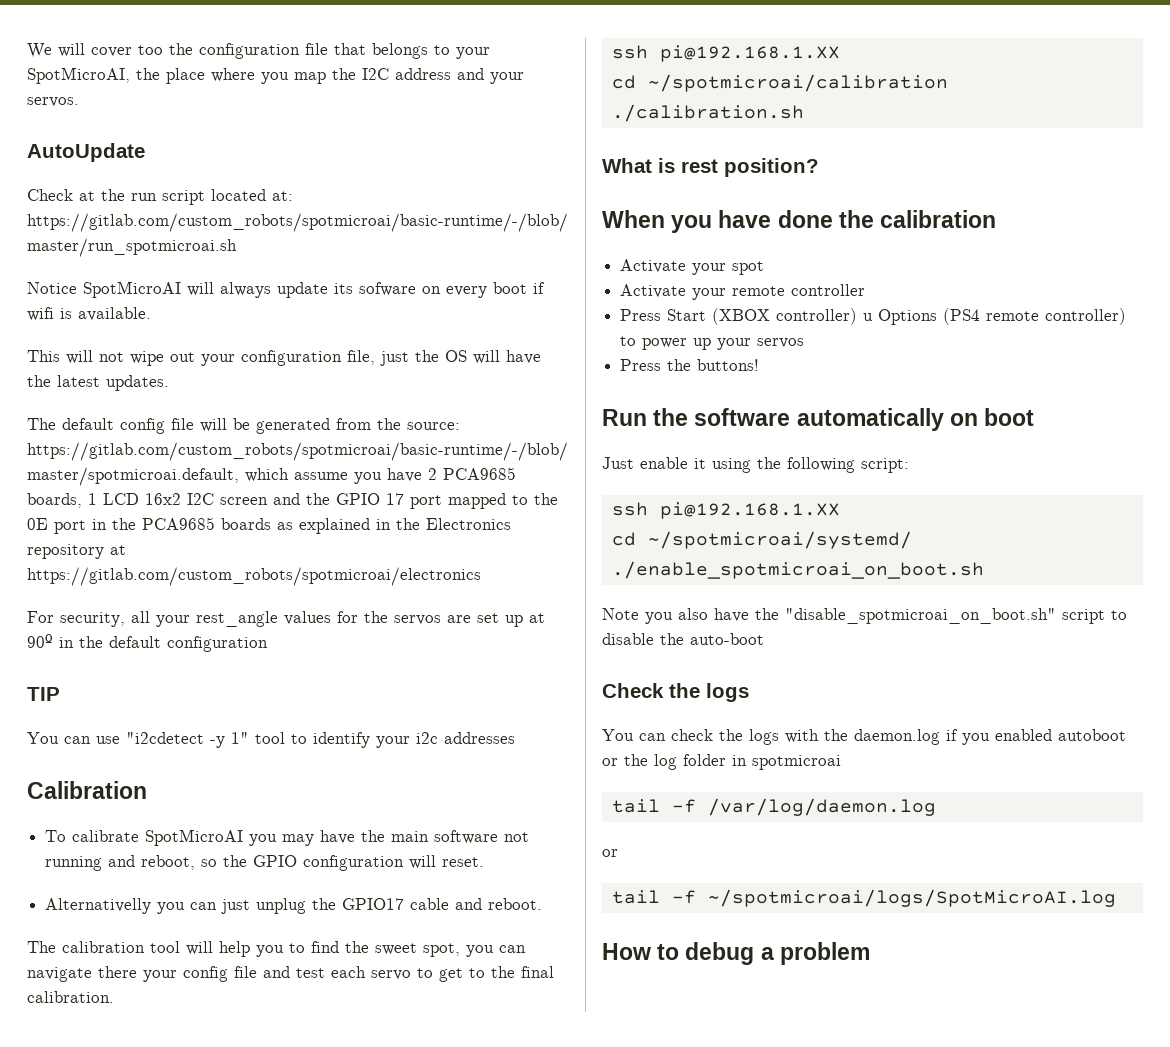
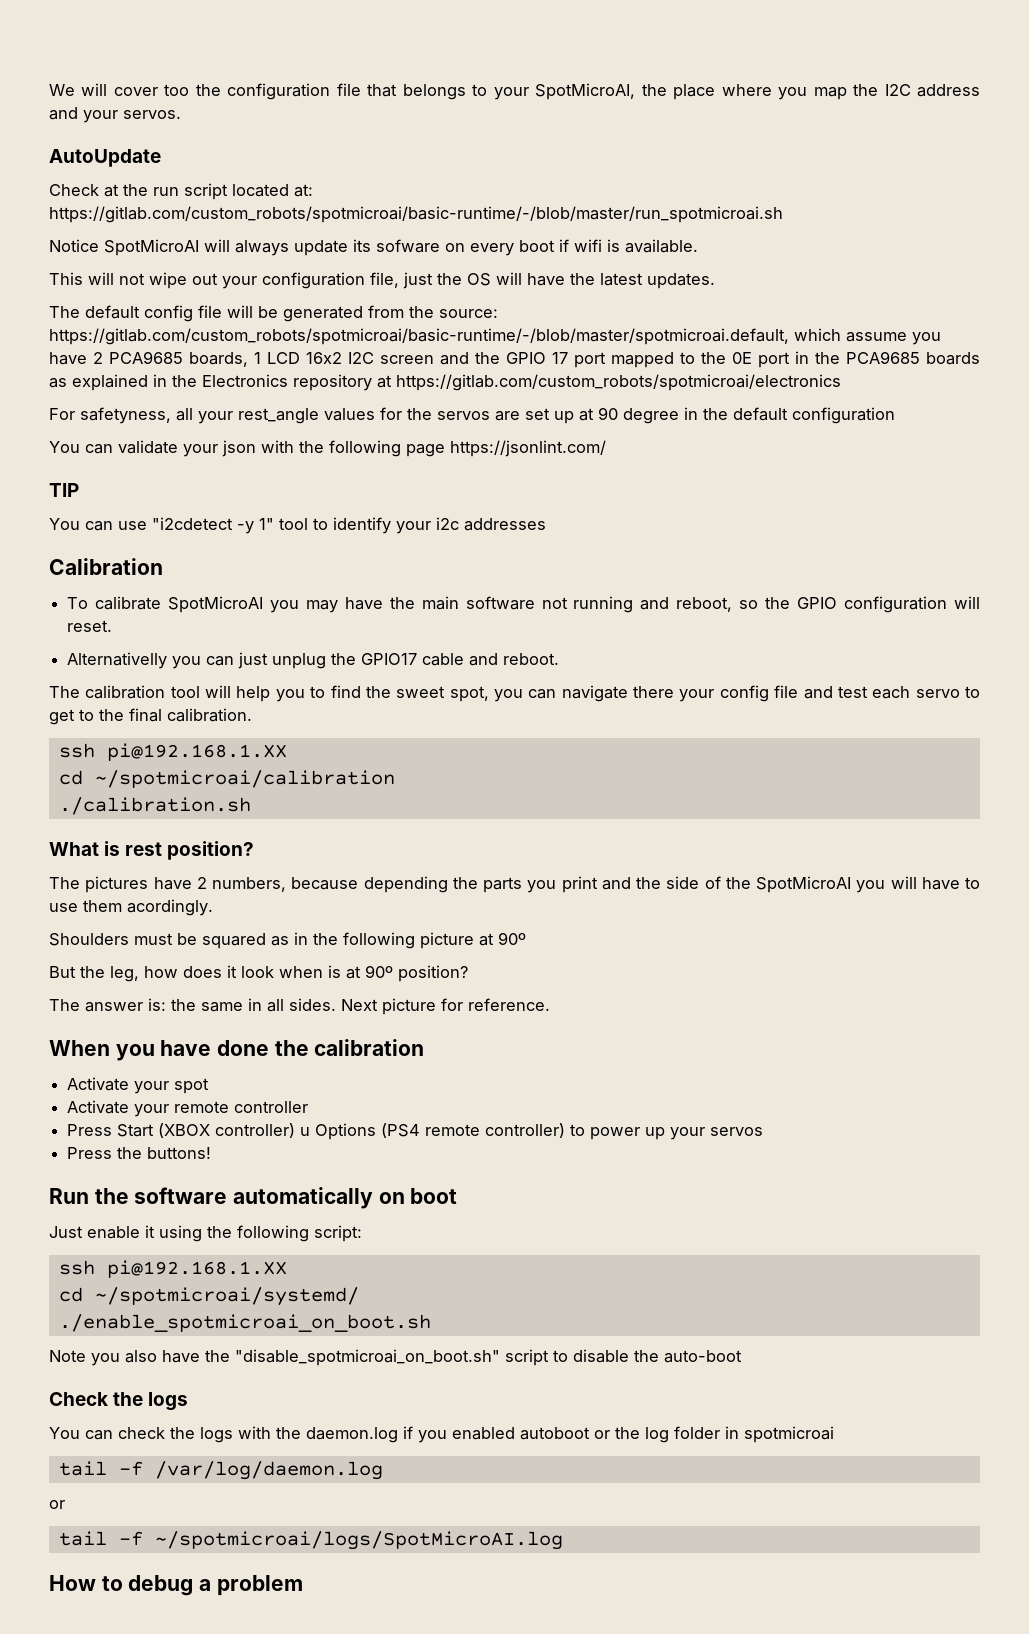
[60,612,125,627] security, -> [80,407,171,424] safetyness,
[27,634,53,648] 90º -> [598,407,679,424] 90 degree
(268, 644) none -> [49,440,606,457] // You can validate your json with the following page https://jsonlint.com/
(819, 167) none -> [49,876,980,893] [49,899,213,916] [49,932,526,949] [49,965,468,982] [49,998,550,1015] // The pictures have 2 numbers, because depending the parts you print and the side of the SpotMicroAI you will have to use them acordingly. // Shoulders must be squared as in the following picture at 90º // But the leg, how does it look when is at 90º position? // The answer is: the same in all sides. Next picture for reference.

